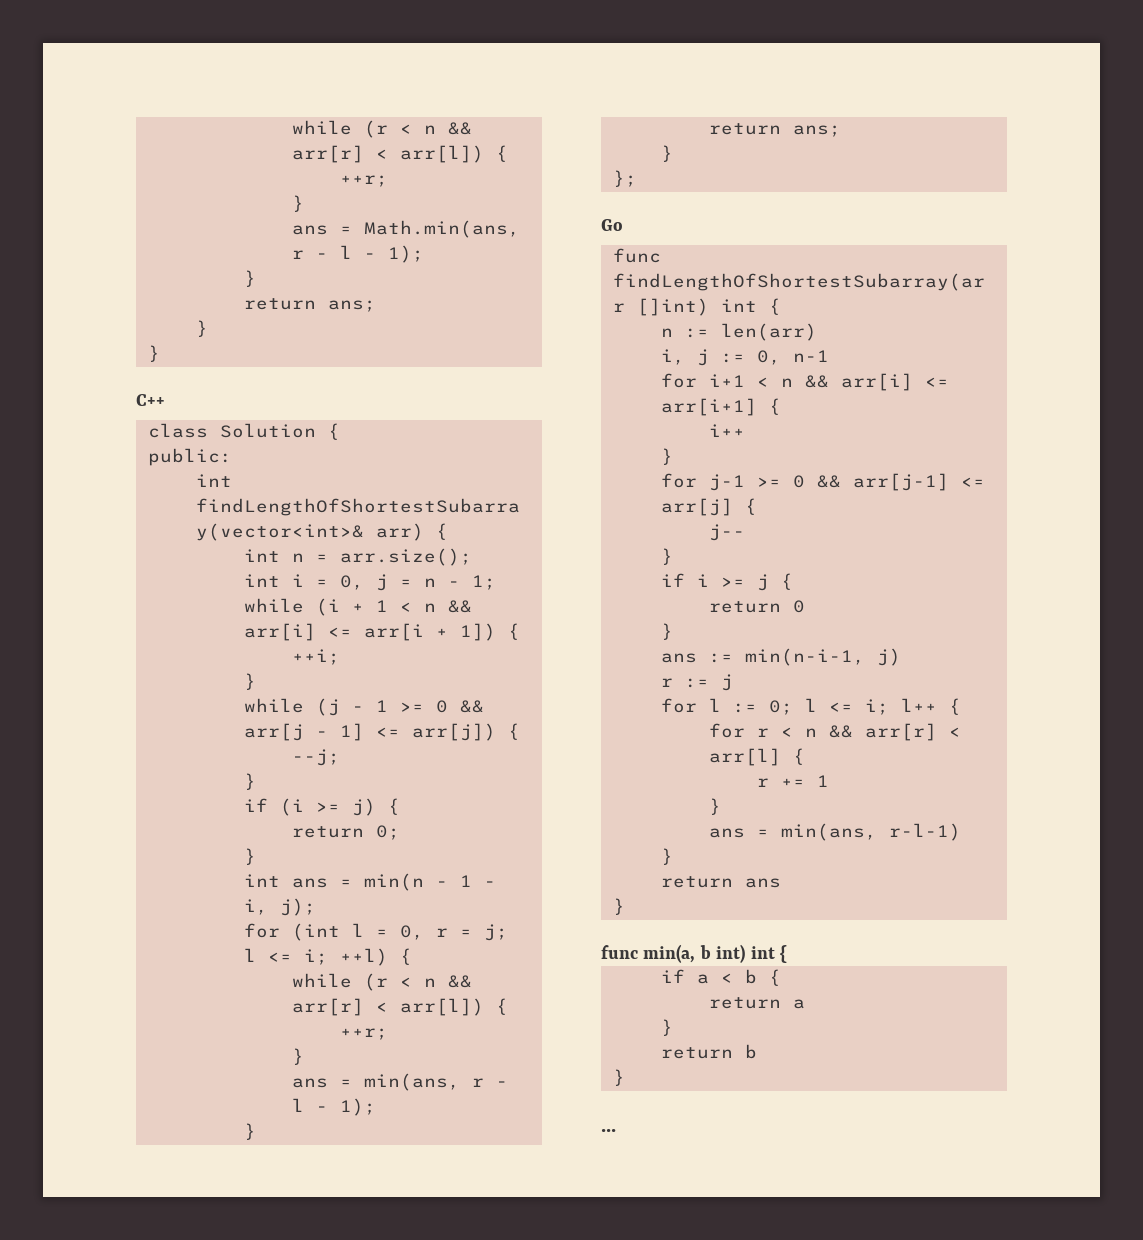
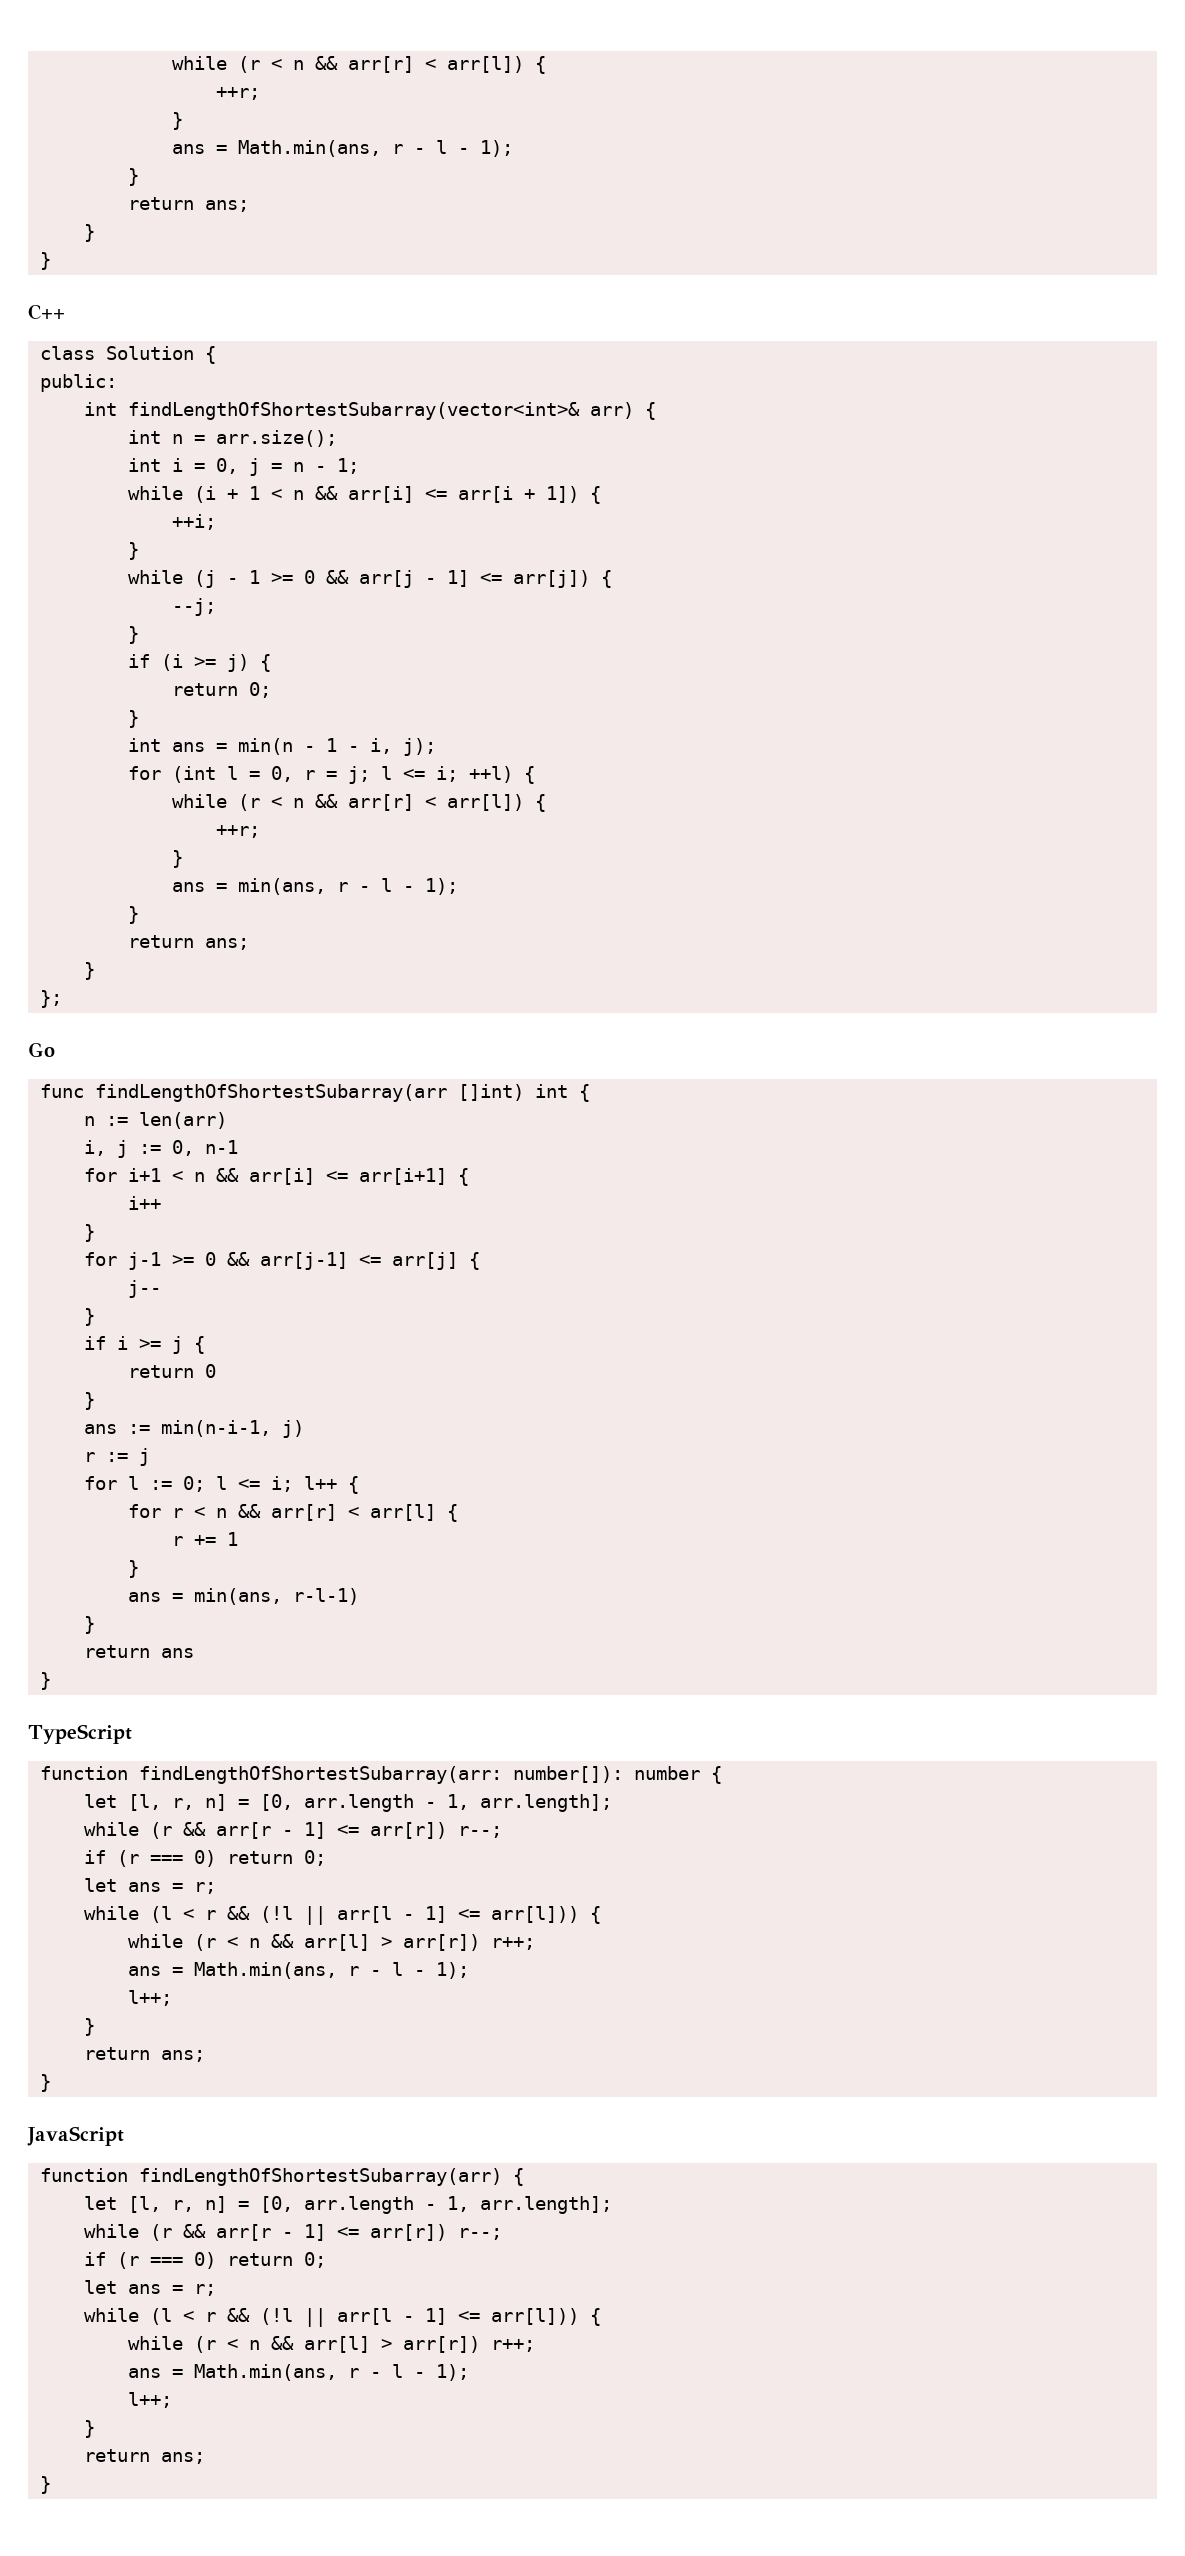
[601,944,787,963] [661,969,781,986] [709,997,805,1009] [661,1019,673,1036] [661,1044,757,1059] [613,1069,625,1086] [601,1129,616,1132] func min(a, b int) int { // if a < b { // return a // } // return b // } // ... -> [28,1724,132,1744] [40,1766,722,1784] [84,1794,612,1812] [84,1822,502,1839] [84,1850,326,1867] [84,1878,216,1894] [84,1906,601,1925] [128,1934,535,1951] [128,1962,469,1979] [128,1990,172,2006] [84,2018,95,2036] [84,2047,205,2062] [40,2074,51,2092] [27,2126,124,2146] [40,2168,524,2186] [84,2196,612,2214] [84,2224,502,2241] [84,2252,326,2269] [84,2280,216,2296] [84,2308,601,2327] [128,2336,535,2353] [128,2364,469,2381] [128,2392,172,2408] [84,2420,95,2438] [84,2449,205,2464] [40,2476,51,2494] TypeScript // function findLengthOfShortestSubarray(arr: number[]): number { // let [l, r, n] = [0, arr.length - 1, arr.length]; // while (r && arr[r - 1] <= arr[r]) r--; // if (r === 0) return 0; // let ans = r; // while (l < r && (!l || arr[l - 1] <= arr[l])) { // while (r < n && arr[l] > arr[r]) r++; // ans = Math.min(ans, r - l - 1); // l++; // } // return ans; // } // JavaScript // function findLengthOfShortestSubarray(arr) { // let [l, r, n] = [0, arr.length - 1, arr.length]; // while (r && arr[r - 1] <= arr[r]) r--; // if (r === 0) return 0; // let ans = r; // while (l < r && (!l || arr[l - 1] <= arr[l])) { // while (r < n && arr[l] > arr[r]) r++; // ans = Math.min(ans, r - l - 1); // l++; // } // return ans; // }

